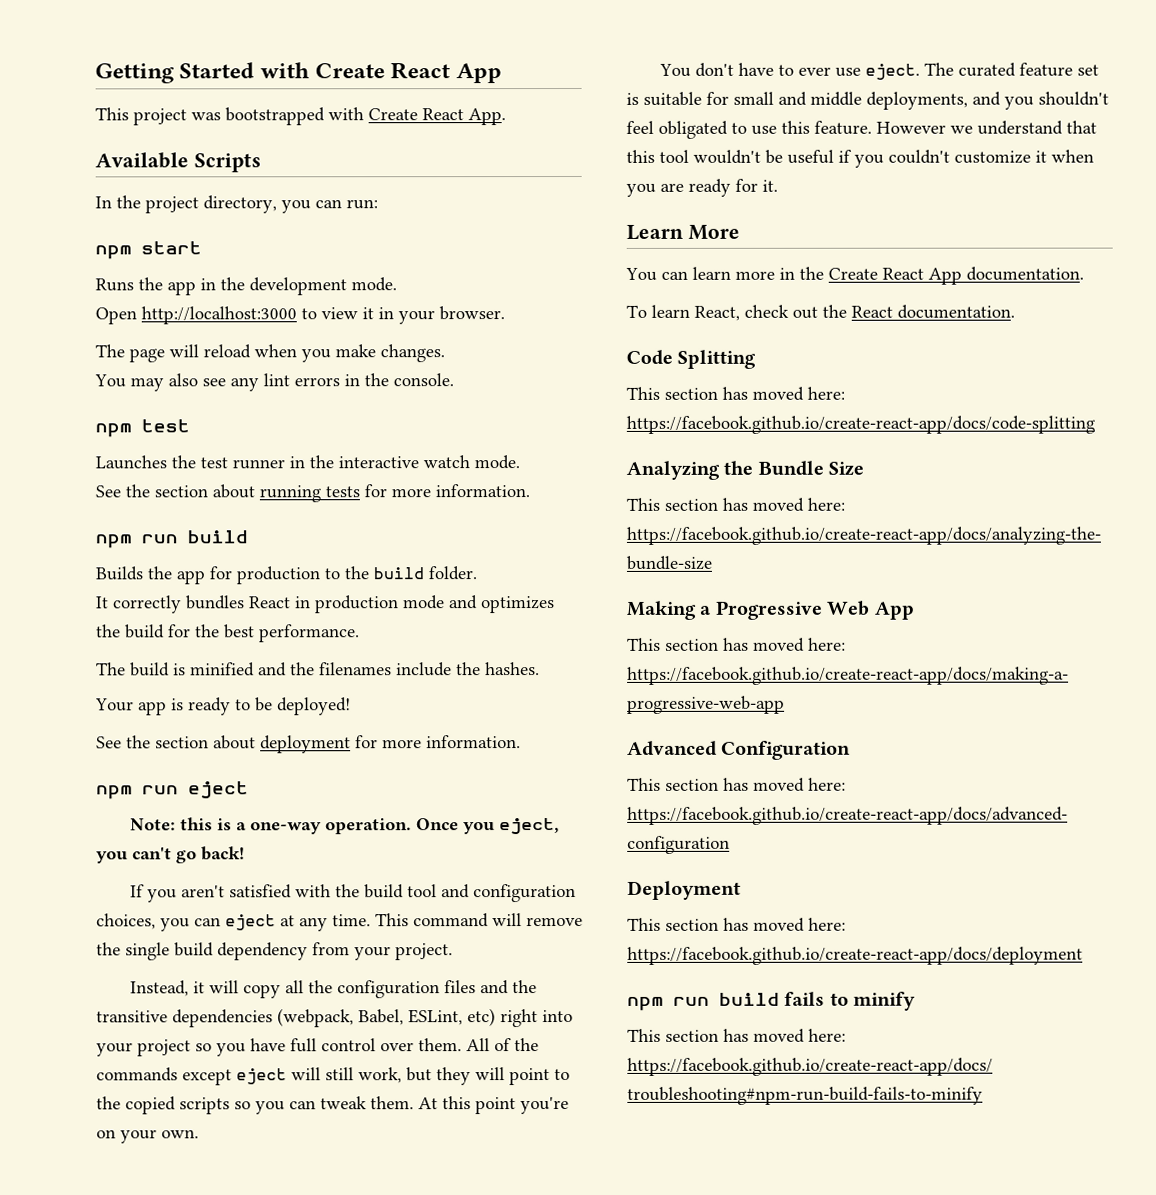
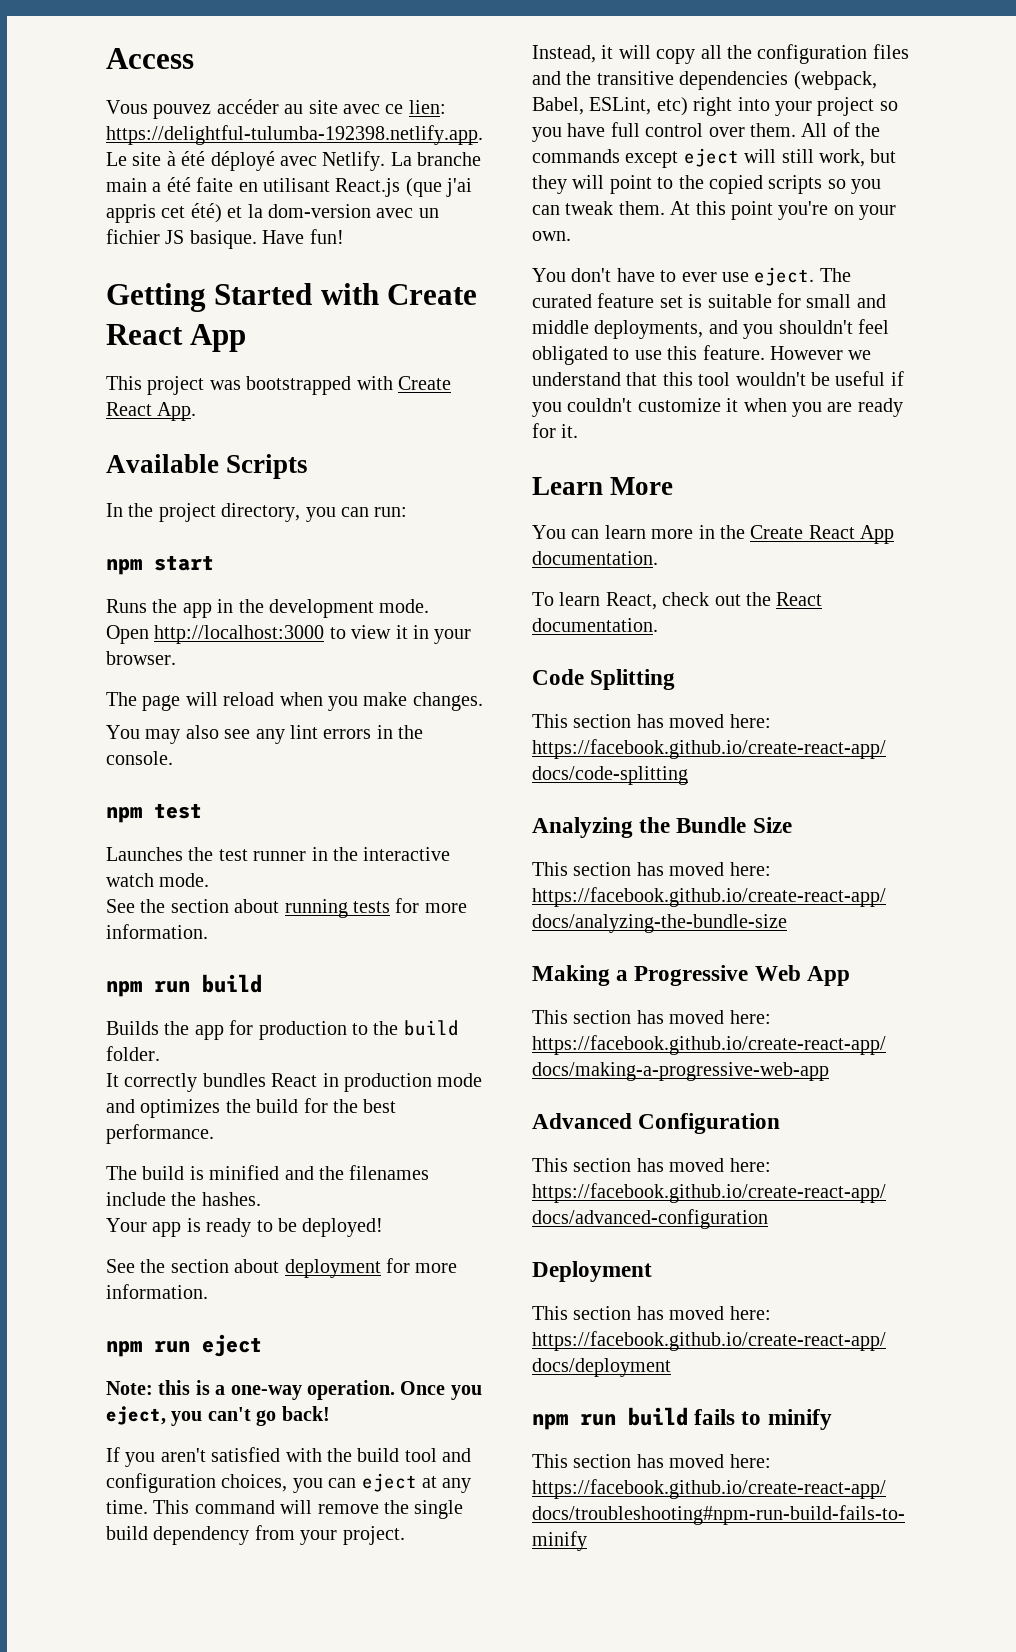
(95, 73) none -> [106,48,194,69] [106,99,446,119] [106,125,483,145] [106,151,482,171] [106,177,473,197] [106,203,439,223] [106,229,344,249] Access // Vous pouvez accéder au site avec ce lien: https://delightful-tulumba-192398.netlify.app. Le site à été déployé avec Netlify. La branche main a été faite en utilisant React.js (que j'ai appris cet été) et la dom-version avec un fichier JS basique. Have fun! //

